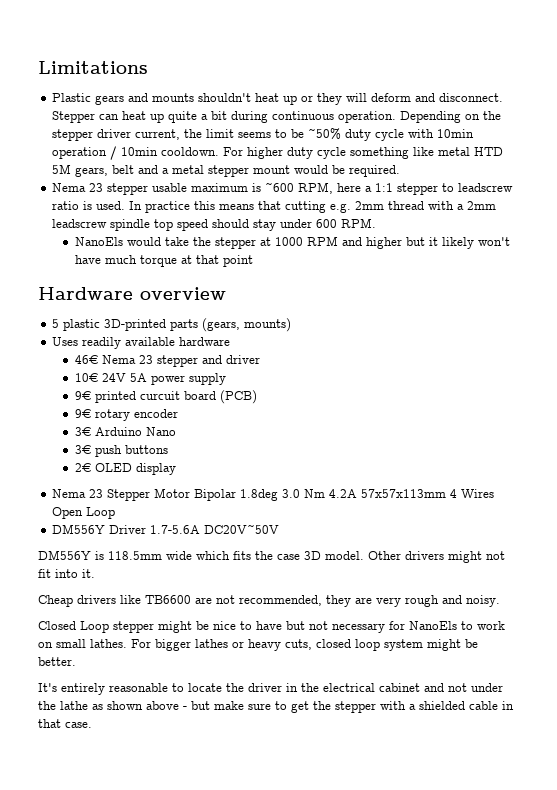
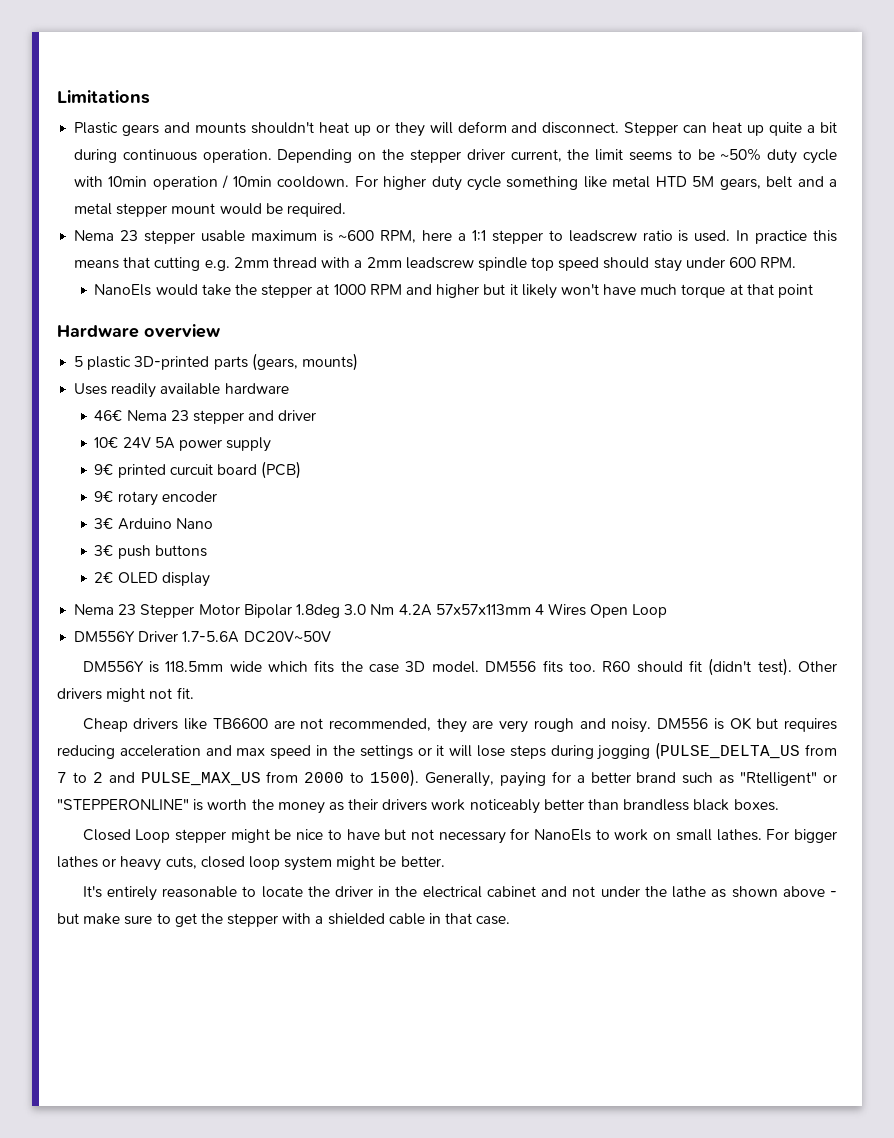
(364, 555) none -> [485,658,792,676] DM556 fits too. R60 should fit (didn't test).
[38,569,95,578] fit into it. -> [176,687,194,699] fit.
(500, 601) none -> [657,717,837,732] [57,742,837,760] [57,769,838,787] [57,799,779,814] DM556 is OK but requires reducing acceleration and max speed in the settings or it will lose steps during jogging (PULSE_DELTA_US from 7 to 2 and PULSE_MAX_US from 2000 to 1500). Generally, paying for a better brand such as "Rtelligent" or "STEPPERONLINE" is worth the money as their drivers work noticeably better than brandless black boxes.

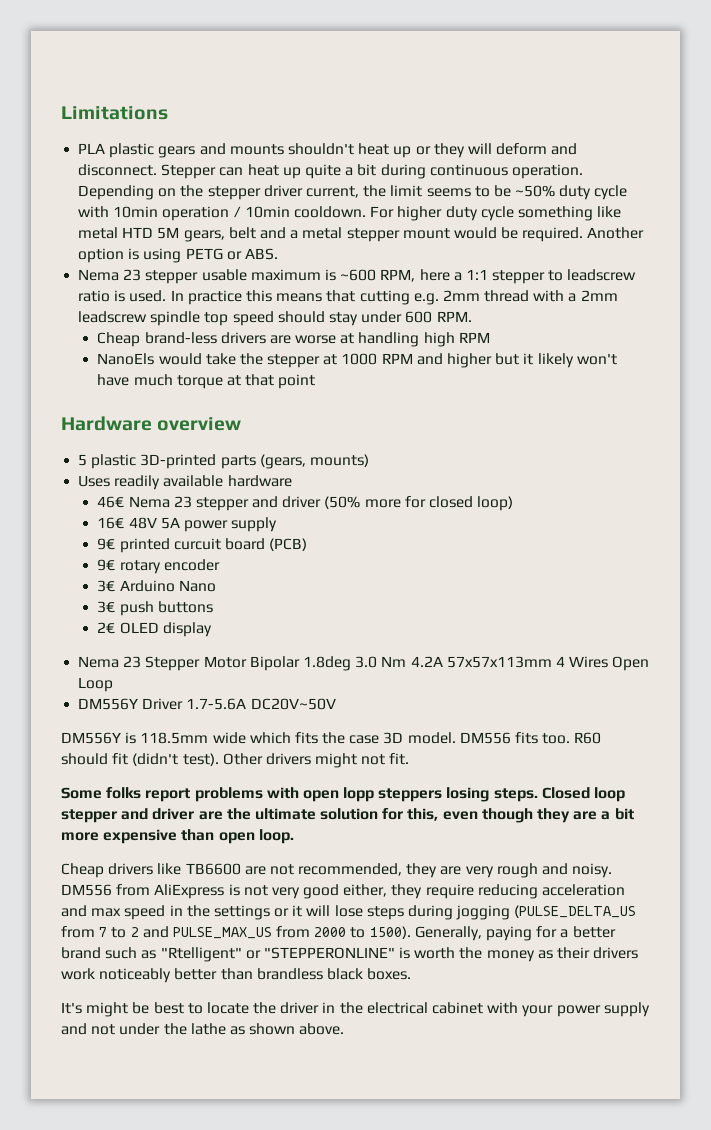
[74,122,119,134] Plastic -> [78,143,155,158] PLA plastic
(346, 210) none -> [587,227,645,239] [78,248,278,263] Another option is using PETG or ABS.
(797, 262) none -> [97,332,490,347] // Cheap brand-less drivers are worse at handling high RPM
[94,437,151,448] // 10€ 24V -> [324,496,514,511] [97,517,157,529] (50% more for closed loop) // 16€ 48V
(194, 693) none -> [61,787,626,802] [61,808,634,823] [61,829,294,844] // Some folks report problems with open lopp steppers losing steps. Closed loop stepper and driver are the ultimate solution for this, even though they are a bit more expensive than open loop.
[713,717,837,732] is OK but requires -> [116,884,474,899] from AliExpress is not very good either, they require
[82,828,838,844] [57,856,445,871] [82,886,238,901] Closed Loop stepper might be nice to have but not necessary for NanoEls to work on small lathes. For bigger lathes or heavy cuts, closed loop system might be better. // It's entirely reasonable -> [61,1002,184,1017] It's might be best
(536, 891) none -> [487,1002,650,1017] with your power supply
[782,886,837,897] [57,913,511,927] above - but make sure to get the stepper with a shielded cable in that case. -> [299,1023,345,1035] above.

